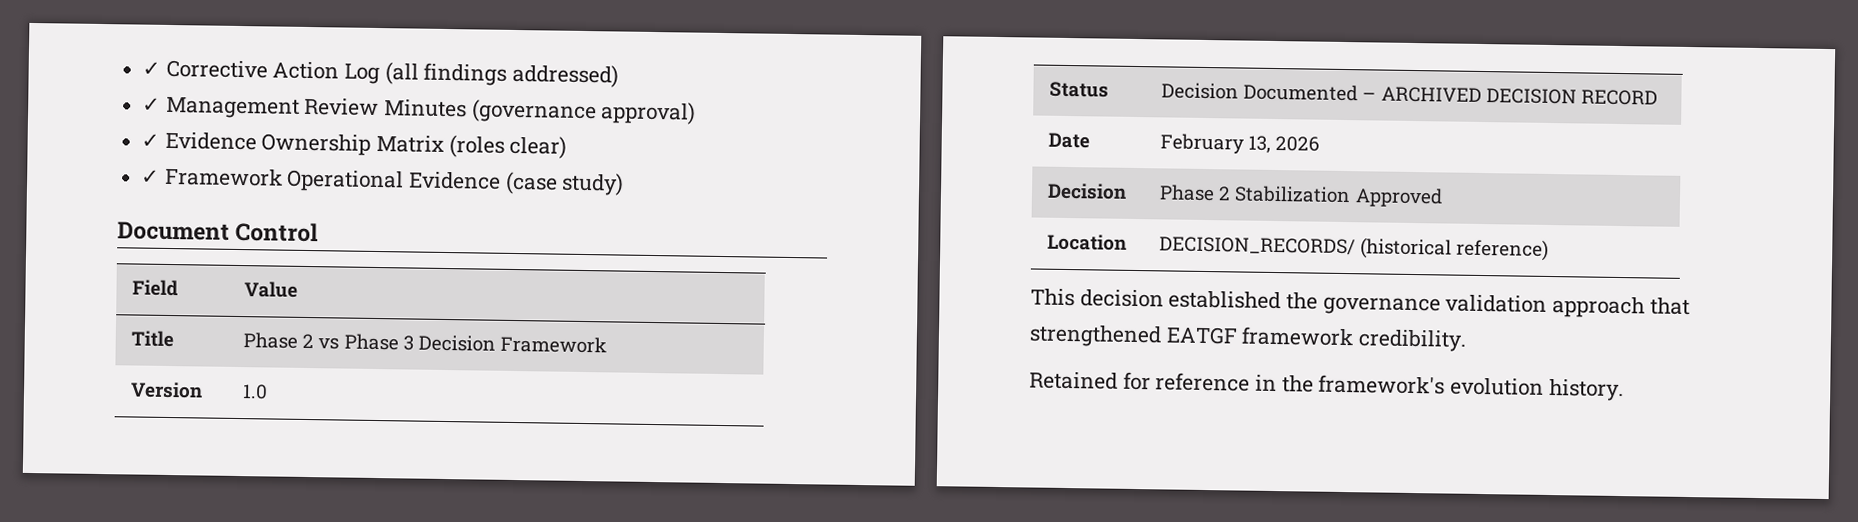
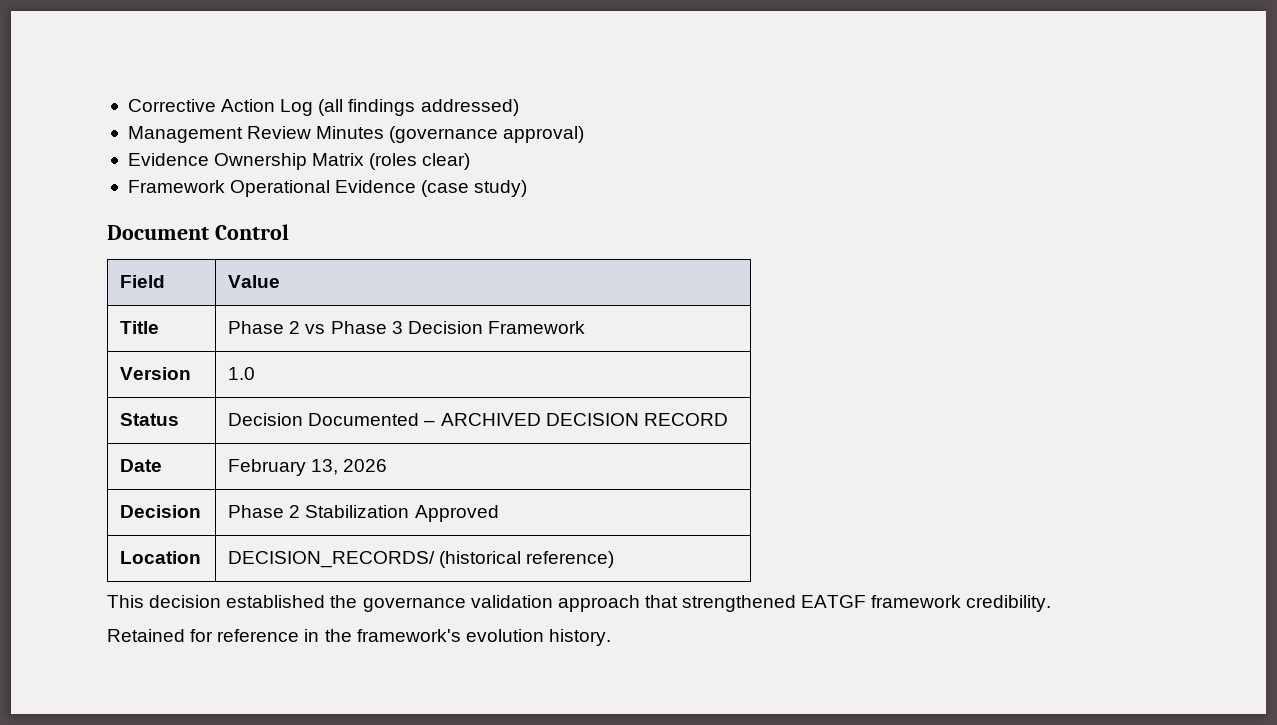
[142,61,162,76] ✓ -> (127, 105) none
[142,97,162,112] ✓ -> (519, 107) none
[141,133,161,148] ✓ -> (585, 134) none
[141,169,161,184] ✓ -> (471, 161) none

